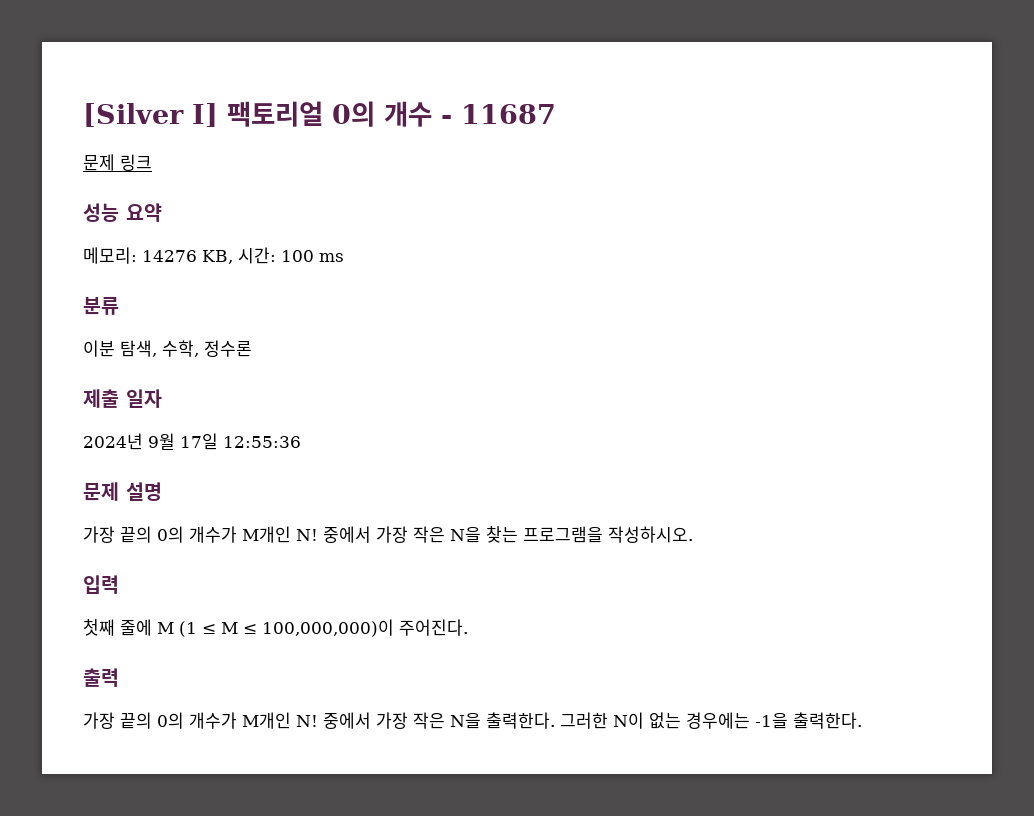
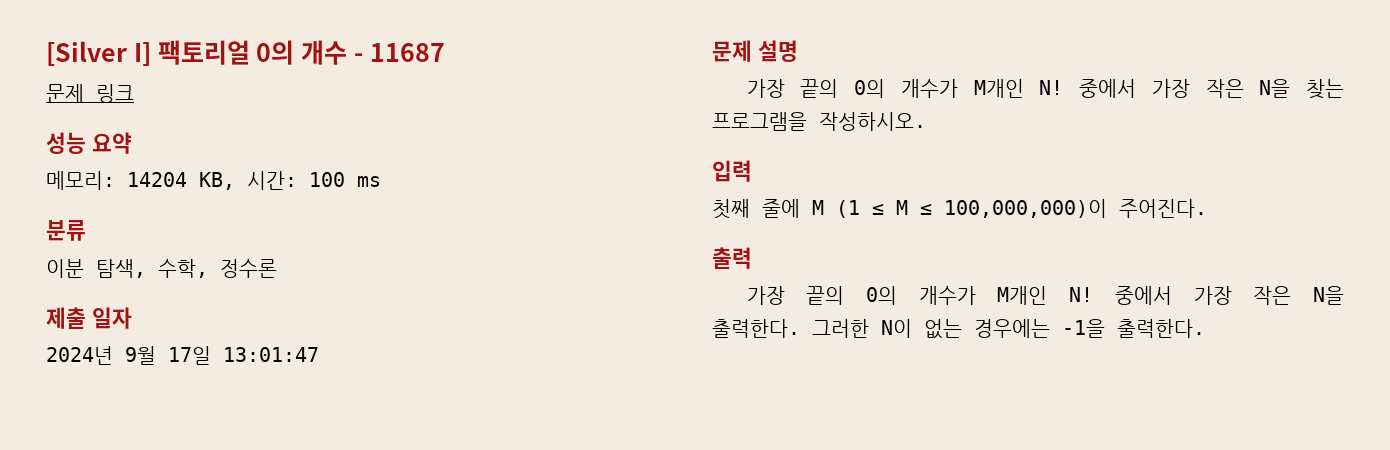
[142,250,197,262] 14276 -> [127,172,187,187] 14204
[223,436,301,448] 12:55:36 -> [223,347,319,362] 13:01:47

